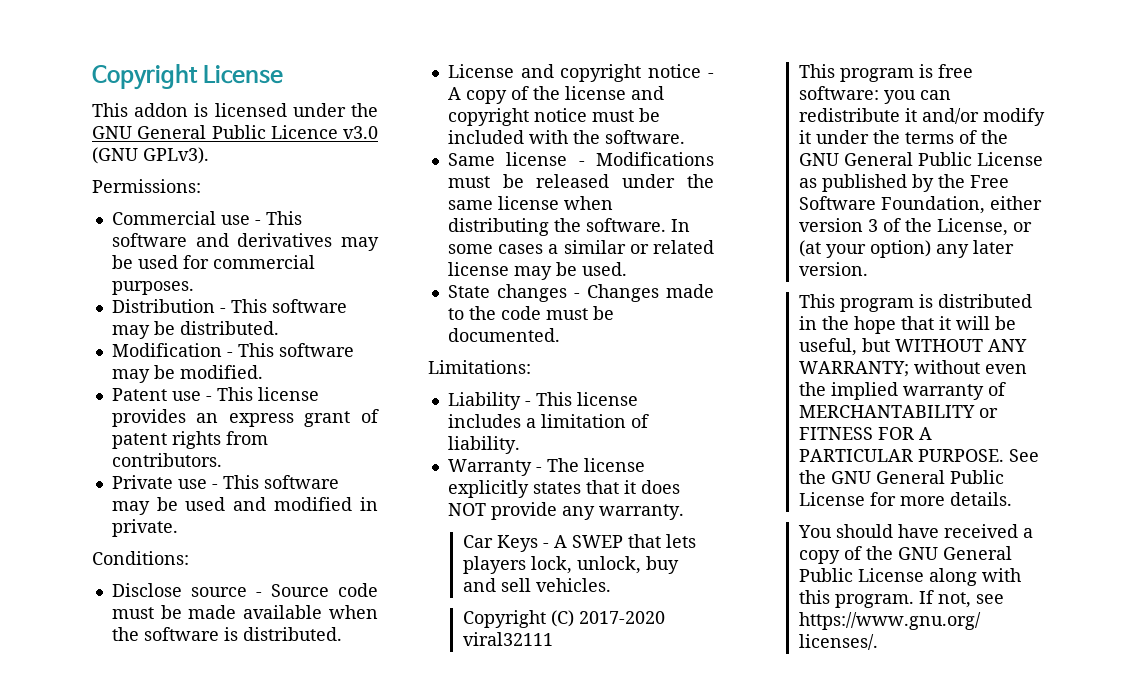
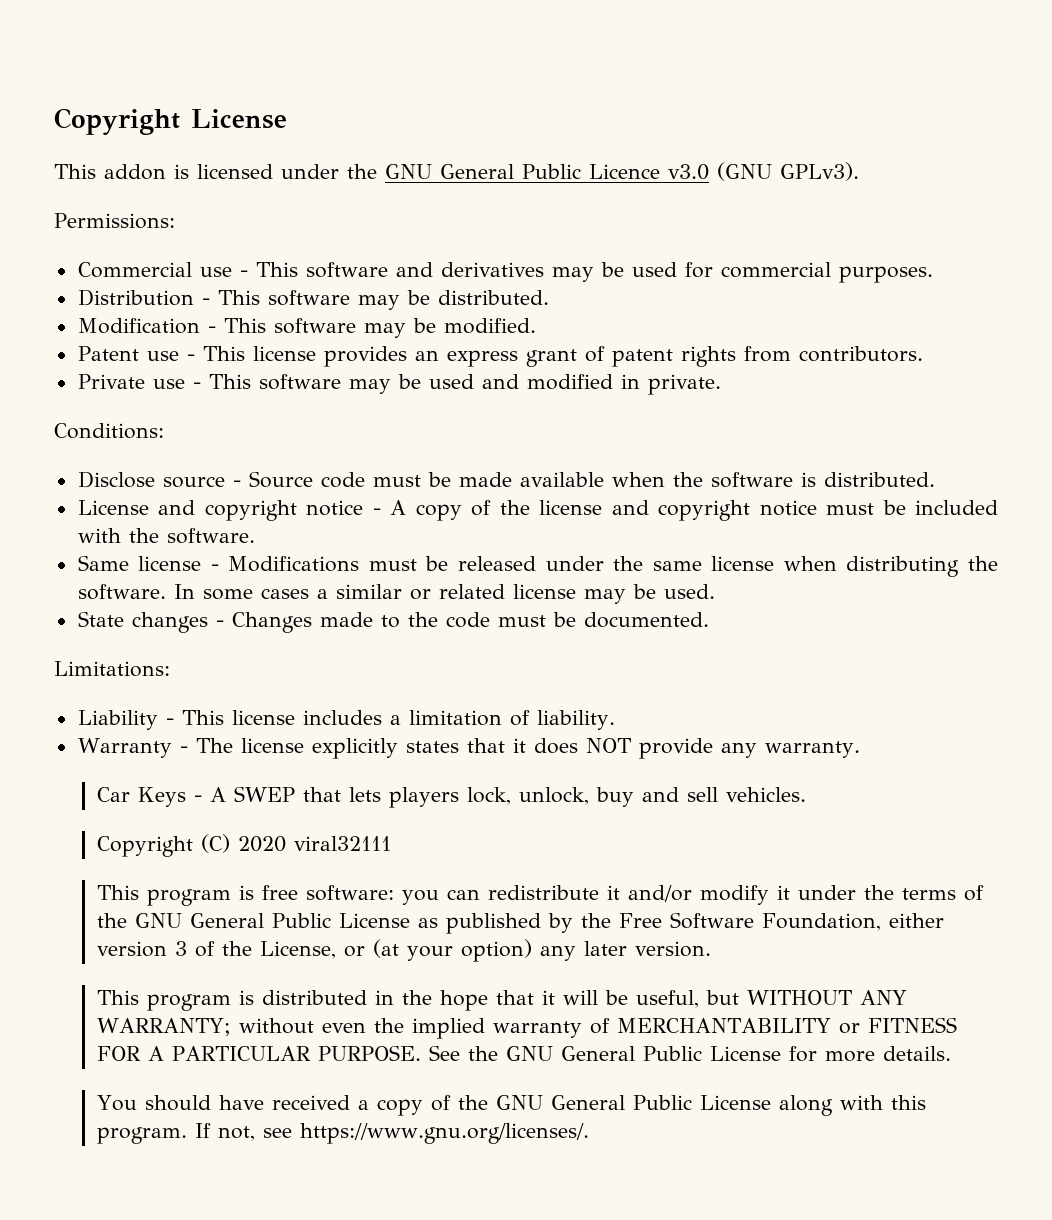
[578,611,665,624] 2017-2020 -> [237,836,286,852] 2020

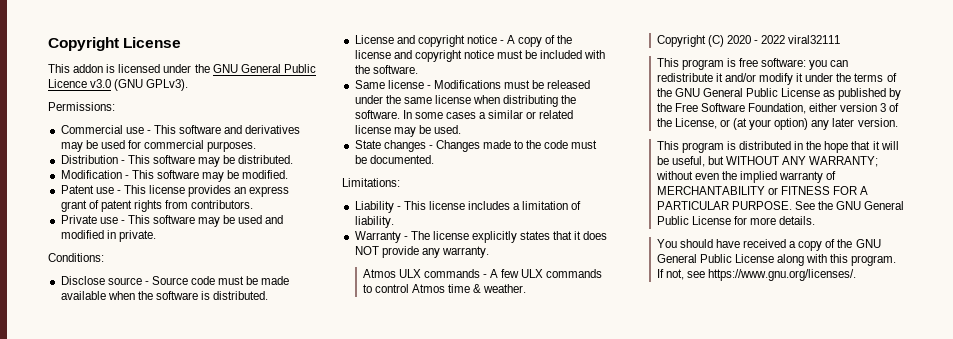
[96,786,806,808] Car Keys - A SWEP that lets players lock, unlock, buy and sell vehicles. -> [362,269,603,278] [362,284,527,293] Atmos ULX commands - A few ULX commands to control Atmos time & weather.
(286, 844) none -> [754,35,786,44] - 2022

